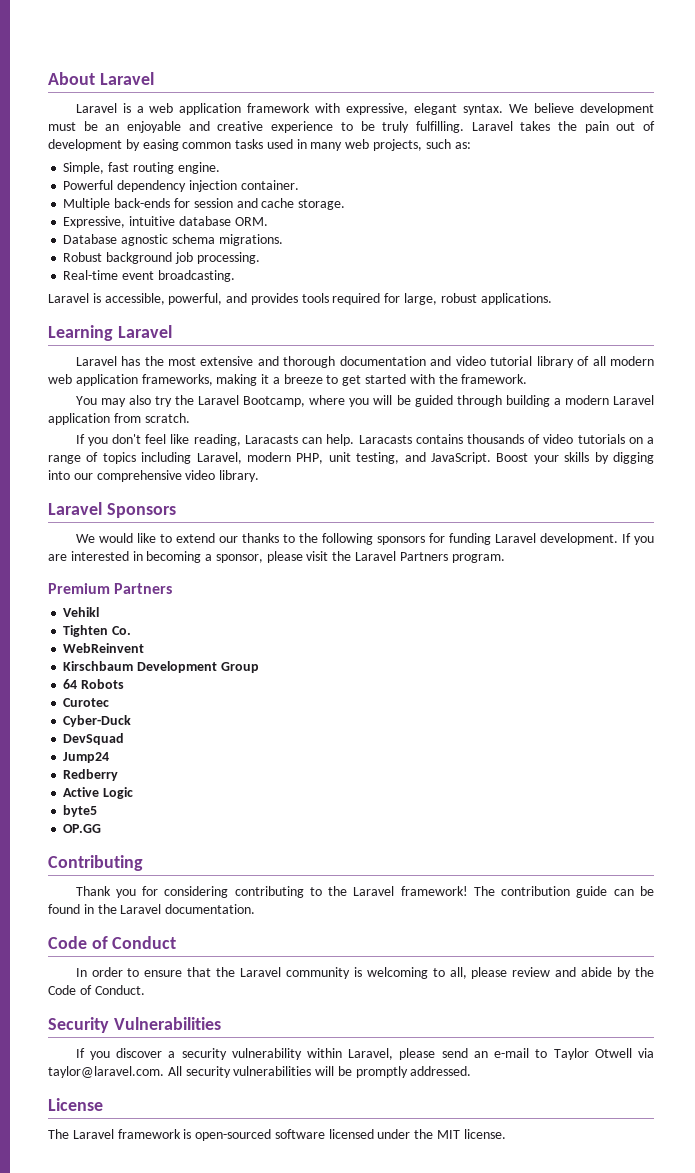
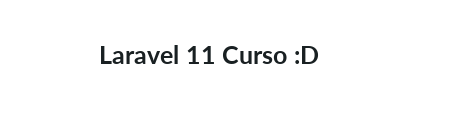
[48,72,154,85] [75,103,655,115] [48,121,655,133] [48,139,471,151] [63,162,220,174] [63,180,299,192] [63,198,346,210] [63,216,268,228] [63,234,283,246] [63,252,260,264] [63,270,235,282] [48,293,552,305] [48,325,172,341] [75,356,654,368] [48,374,528,386] [75,395,654,407] [48,413,190,425] [75,434,654,446] [48,452,654,464] [48,470,260,482] [48,502,176,518] [75,533,654,545] [48,551,505,563] [48,583,173,594] [63,607,100,617] [63,625,132,637] [63,643,145,653] [63,661,259,673] [63,679,125,689] [63,698,110,707] [63,715,132,727] [63,733,125,745] [63,752,110,763] [63,769,119,781] [63,787,134,799] [63,805,98,817] [63,824,102,833] [48,855,143,871] [75,886,654,898] [48,904,256,914] [48,936,177,949] [75,967,654,979] [48,985,145,995] [48,1017,221,1033] [75,1048,654,1060] [48,1066,472,1078] [48,1098,103,1111] [48,1129,506,1141] About Laravel // Laravel is a web application framework with expressive, elegant syntax. We believe development must be an enjoyable and creative experience to be truly fulfilling. Laravel takes the pain out of development by easing common tasks used in many web projects, such as: // Simple, fast routing engine. // Powerful dependency injection container. // Multiple back-ends for session and cache storage. // Expressive, intuitive database ORM. // Database agnostic schema migrations. // Robust background job processing. // Real-time event broadcasting. // Laravel is accessible, powerful, and provides tools required for large, robust applications. // Learning Laravel // Laravel has the most extensive and thorough documentation and video tutorial library of all modern web application frameworks, making it a breeze to get started with the framework. // You may also try the Laravel Bootcamp, where you will be guided through building a modern Laravel application from scratch. // If you don't feel like reading, Laracasts can help. Laracasts contains thousands of video tutorials on a range of topics including Laravel, modern PHP, unit testing, and JavaScript. Boost your skills by digging into our comprehensive video library. // Laravel Sponsors // We would like to extend our thanks to the following sponsors for funding Laravel development. If you are interested in becoming a sponsor, please visit the Laravel Partners program. // Premium Partners // Vehikl // Tighten Co. // WebReinvent // Kirschbaum Development Group // 64 Robots // Curotec // Cyber-Duck // DevSquad // Jump24 // Redberry // Active Logic // byte5 // OP.GG // Contributing // Thank you for considering contributing to the Laravel framework! The contribution guide can be found in the Laravel documentation. // Code of Conduct // In order to ensure that the Laravel community is welcoming to all, please review and abide by the Code of Conduct. // Security Vulnerabilities // If you discover a security vulnerability within Laravel, please send an e-mail to Taylor Otwell via taylor@laravel.com. All security vulnerabilities will be promptly addressed. // License // The Laravel framework is open-sourced software licensed under the MIT license. -> [99,45,319,64] Laravel 11 Curso :D

